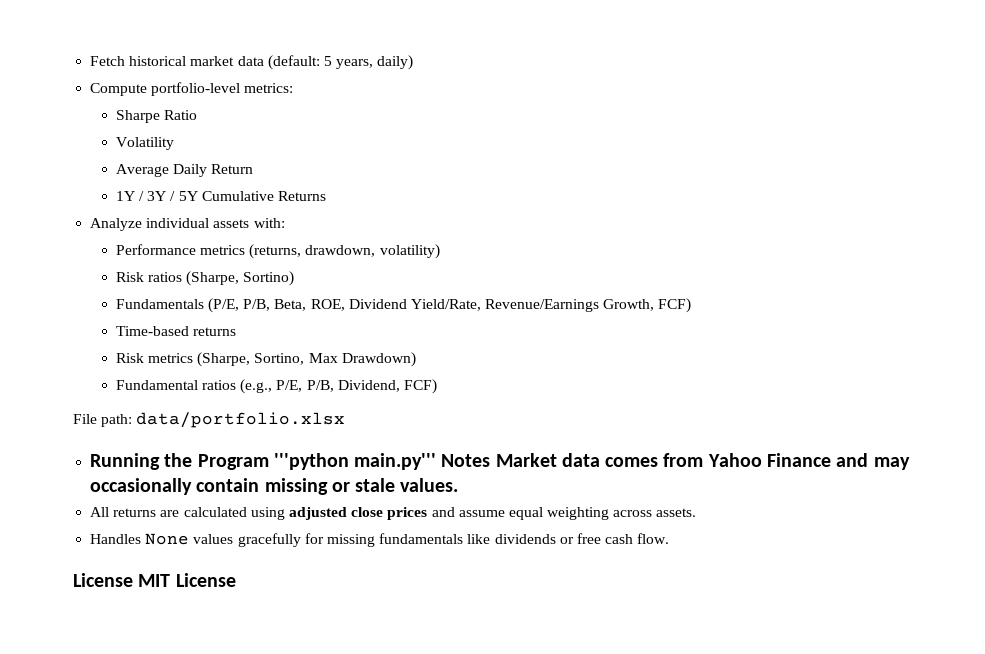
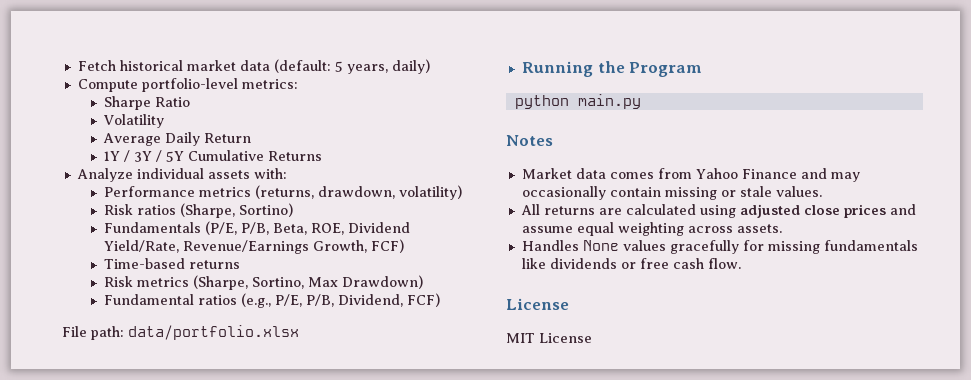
[273,453,437,470] '''python main.py''' -> [514,94,641,109] // python main.py //
(491, 460) none -> (553, 140) //
(133, 580) none -> (569, 304) //

